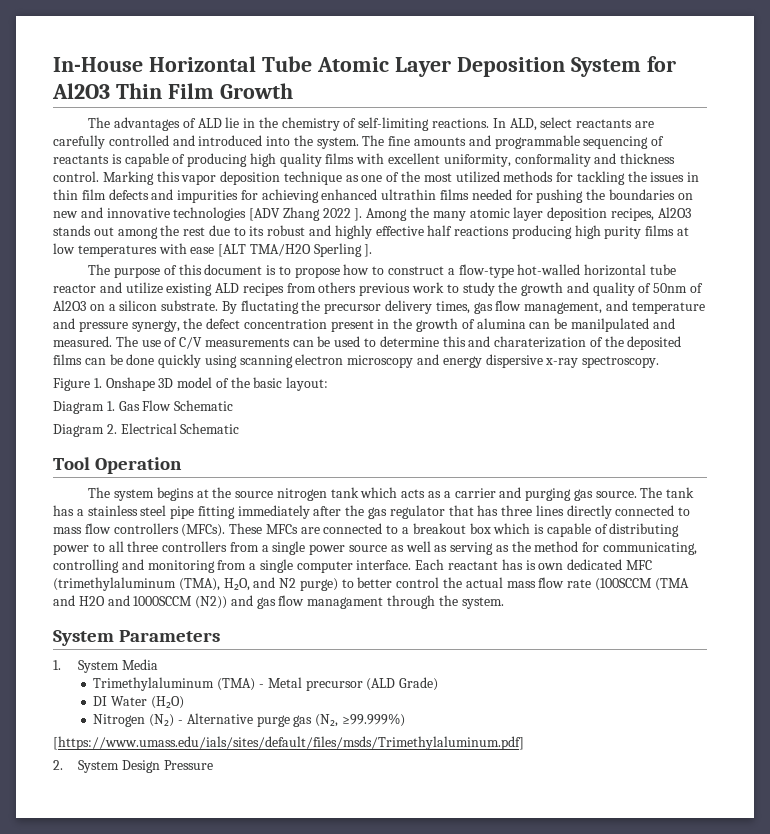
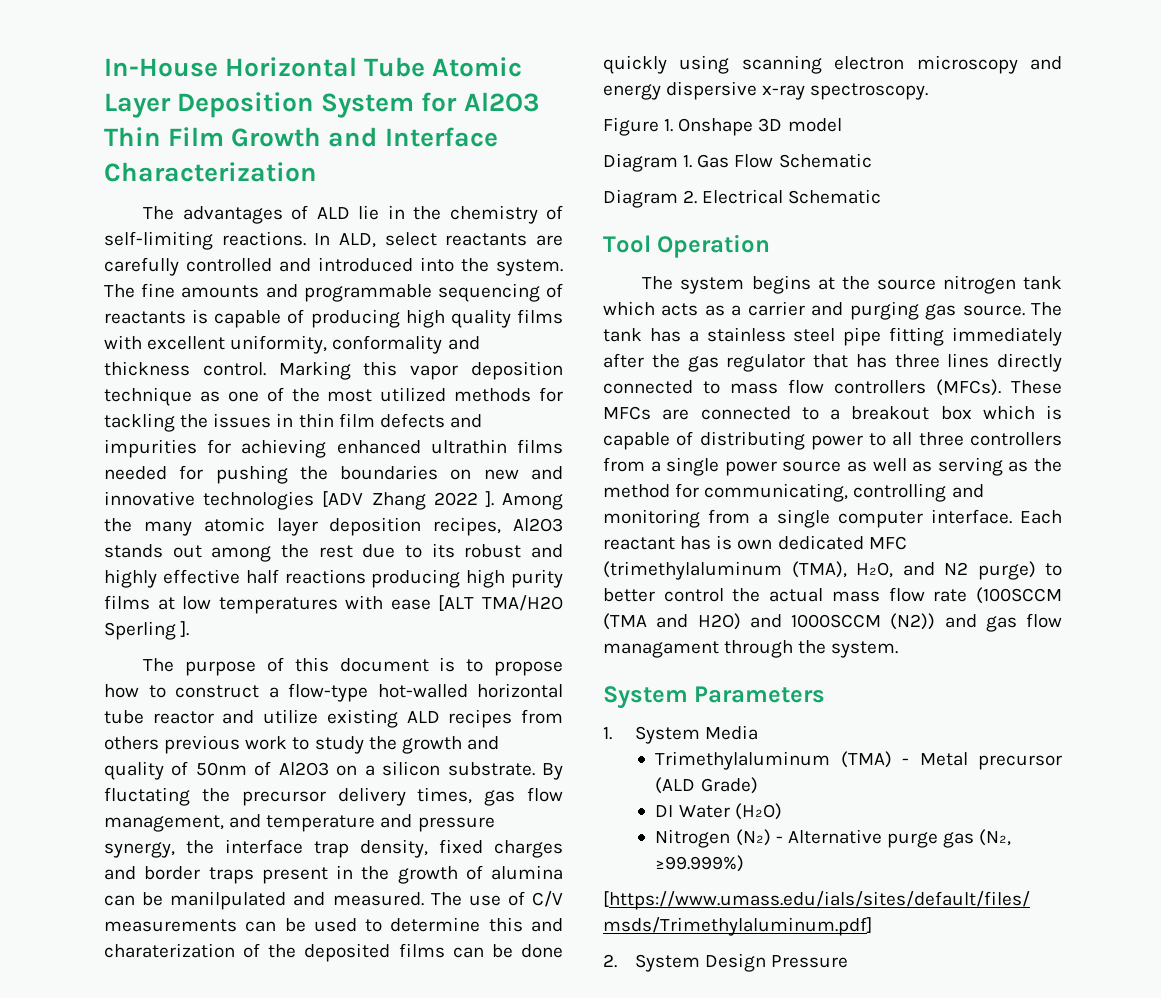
(293, 91) none -> [328,127,498,147] [104,162,317,182] and Interface Characterization
[206,318,327,329] defect concentration -> [225,839,563,858] [104,866,254,884] interface trap density, fixed charges and border traps
[215,377,329,391] of the basic layout: -> (842, 125) none
[78,596,105,606] H2O -> [697,613,741,630] H2O)

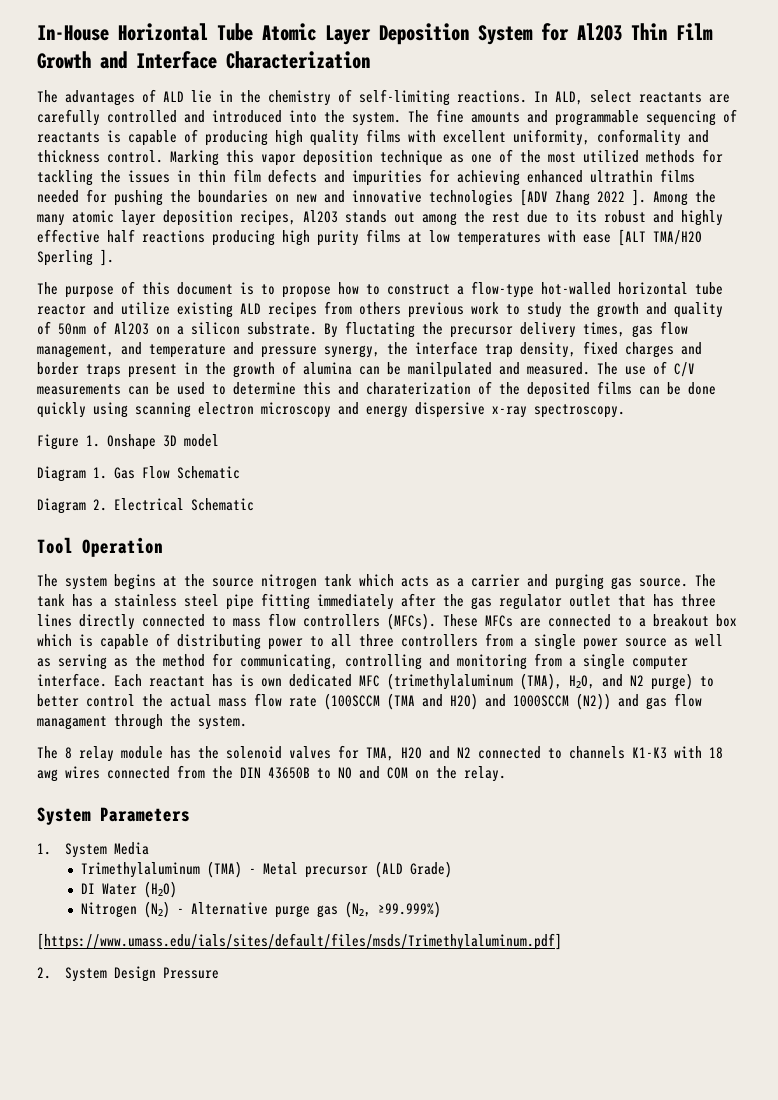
(806, 363) none -> [569,594,611,607] outlet
(899, 649) none -> [37,745,723,762] [37,765,506,782] // The 8 relay module has the solenoid valves for TMA, H2O and N2 connected to channels K1-K3 with 18 awg wires connected from the DIN 43650B to NO and COM on the relay.

